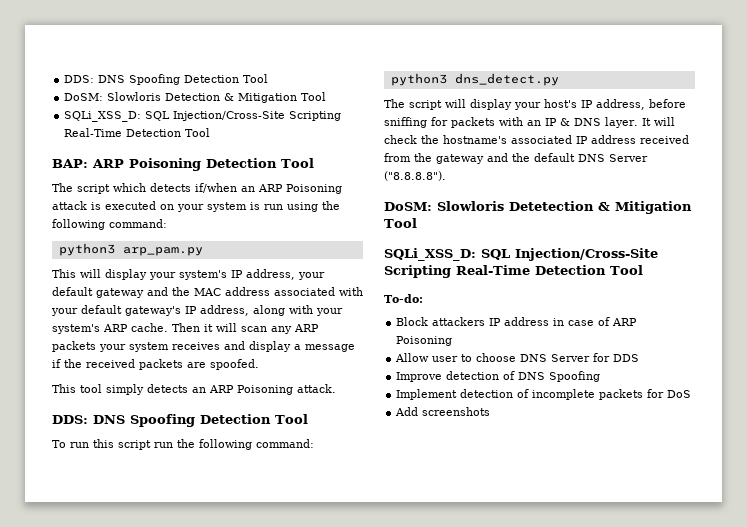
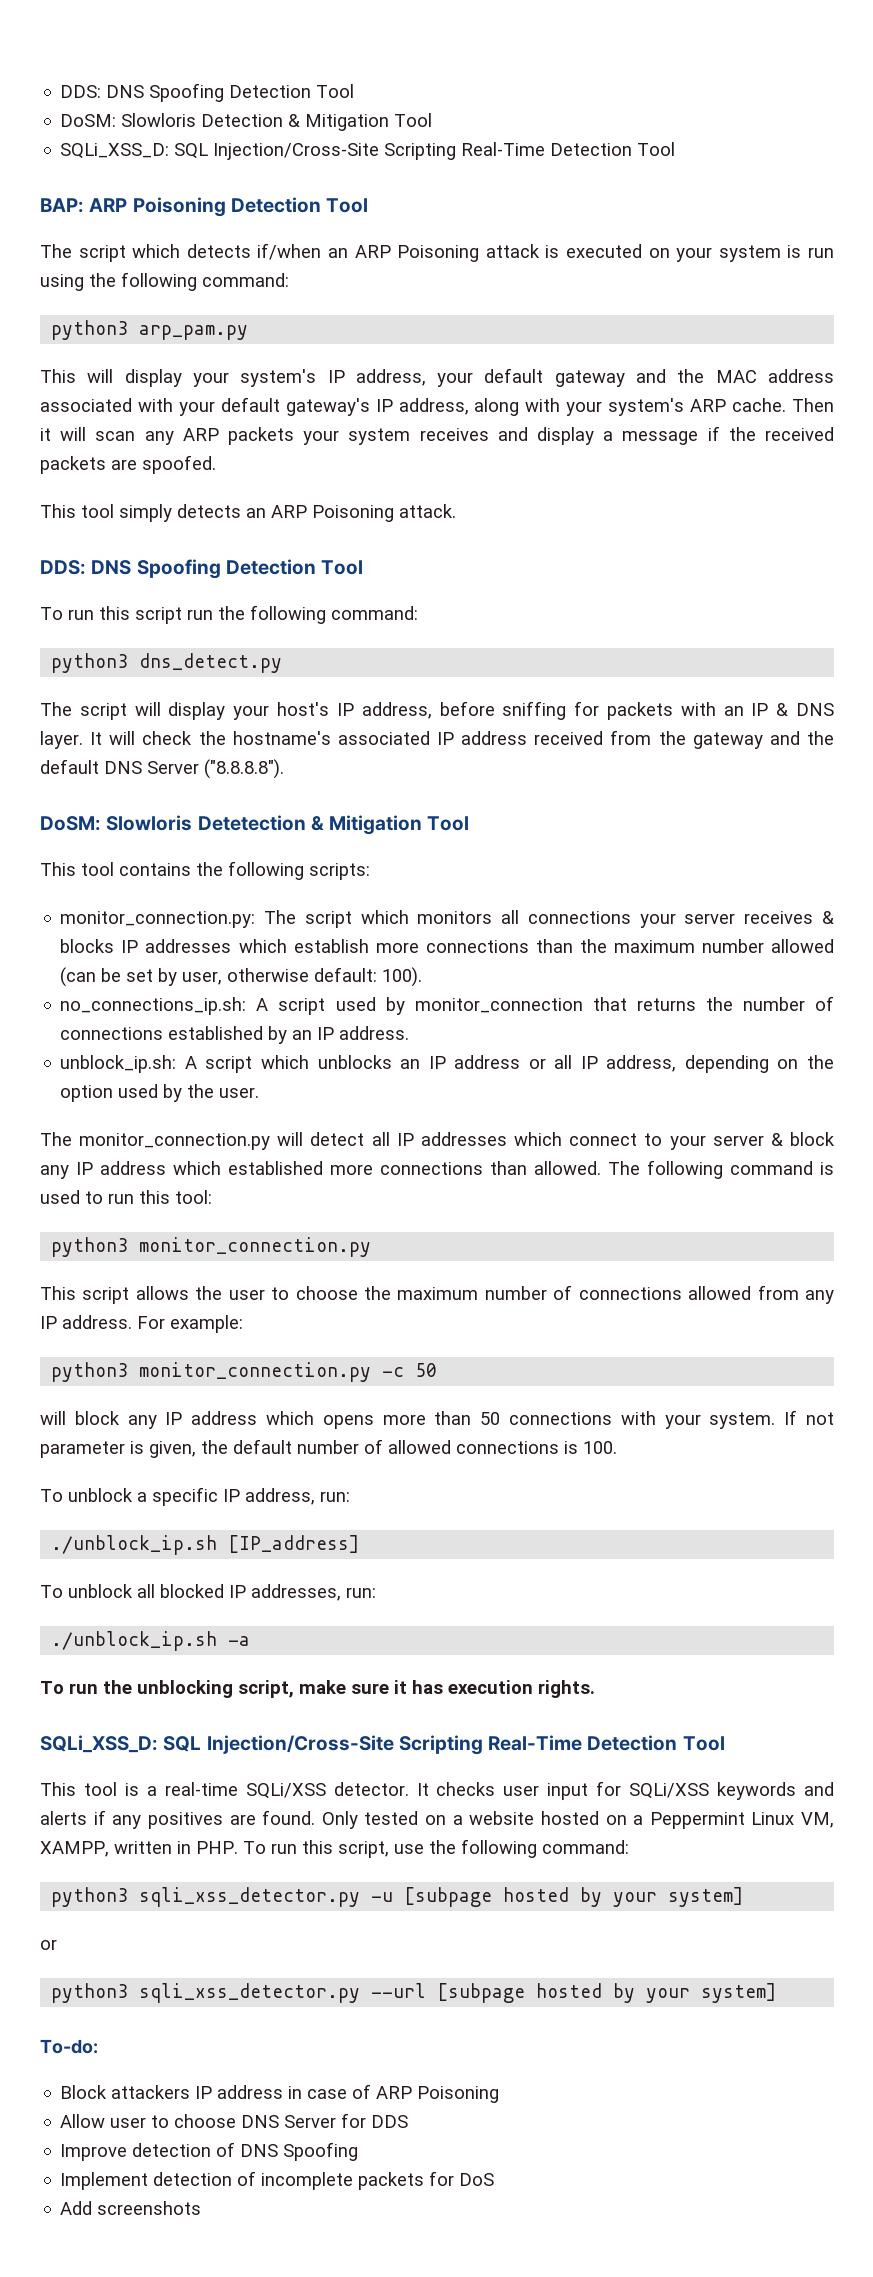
[384,248,658,261] [384,265,643,278] // SQLi_XSS_D: SQL Injection/Cross-Site Scripting Real-Time Detection Tool -> [40,861,370,880] [60,910,834,928] [60,939,834,953] [60,967,423,987] [60,996,835,1015] [60,1026,410,1044] [60,1055,835,1073] [60,1084,260,1102] [40,1132,836,1150] [40,1160,834,1179] [40,1190,212,1204] [51,1237,372,1257] [40,1285,835,1304] [40,1315,243,1333] [51,1362,438,1382] [40,1410,834,1429] [40,1439,617,1458] [40,1487,350,1506] [51,1535,360,1555] [40,1584,376,1601] [51,1631,251,1651] [40,1680,595,1698] [40,1735,725,1755] [40,1781,835,1800] [40,1810,834,1829] [40,1839,629,1858] [51,1887,744,1907] [40,1939,57,1950] [51,1983,777,2003] // This tool contains the following scripts: // monitor_connection.py: The script which monitors all connections your server receives & blocks IP addresses which establish more connections than the maximum number allowed (can be set by user, otherwise default: 100). // no_connections_ip.sh: A script used by monitor_connection that returns the number of connections established by an IP address. // unblock_ip.sh: A script which unblocks an IP address or all IP address, depending on the option used by the user. // The monitor_connection.py will detect all IP addresses which connect to your server & block any IP address which established more connections than allowed. The following command is used to run this tool: // python3 monitor_connection.py // This script allows the user to choose the maximum number of connections allowed from any IP address. For example: // python3 monitor_connection.py -c 50 // will block any IP address which opens more than 50 connections with your system. If not parameter is given, the default number of allowed connections is 100. // To unblock a specific IP address, run: // ./unblock_ip.sh [IP_address] // To unblock all blocked IP addresses, run: // ./unblock_ip.sh -a // To run the unblocking script, make sure it has execution rights. // SQLi_XSS_D: SQL Injection/Cross-Site Scripting Real-Time Detection Tool // This tool is a real-time SQLi/XSS detector. It checks user input for SQLi/XSS keywords and alerts if any positives are found. Only tested on a website hosted on a Peppermint Linux VM, XAMPP, written in PHP. To run this script, use the following command: // python3 sqli_xss_detector.py -u [subpage hosted by your system] // or // python3 sqli_xss_detector.py --url [subpage hosted by your system]

